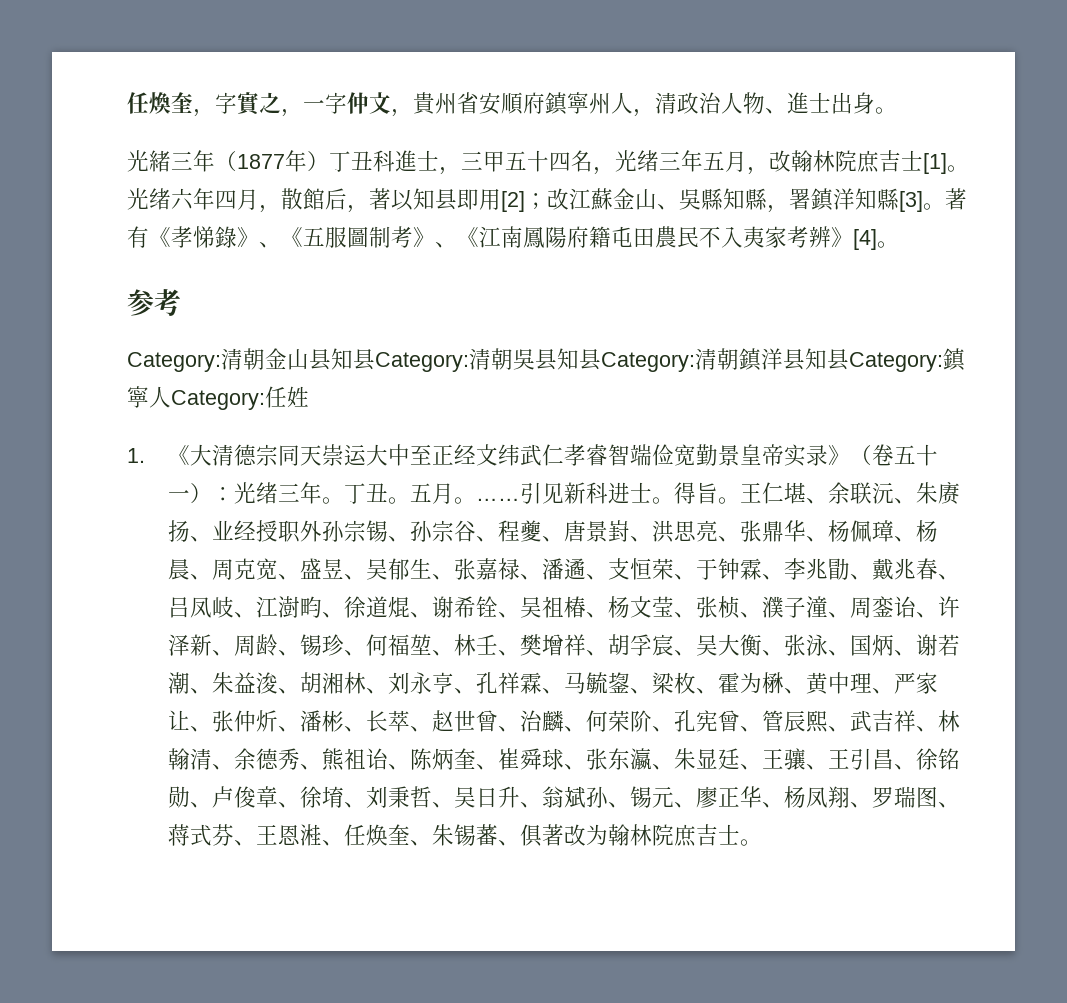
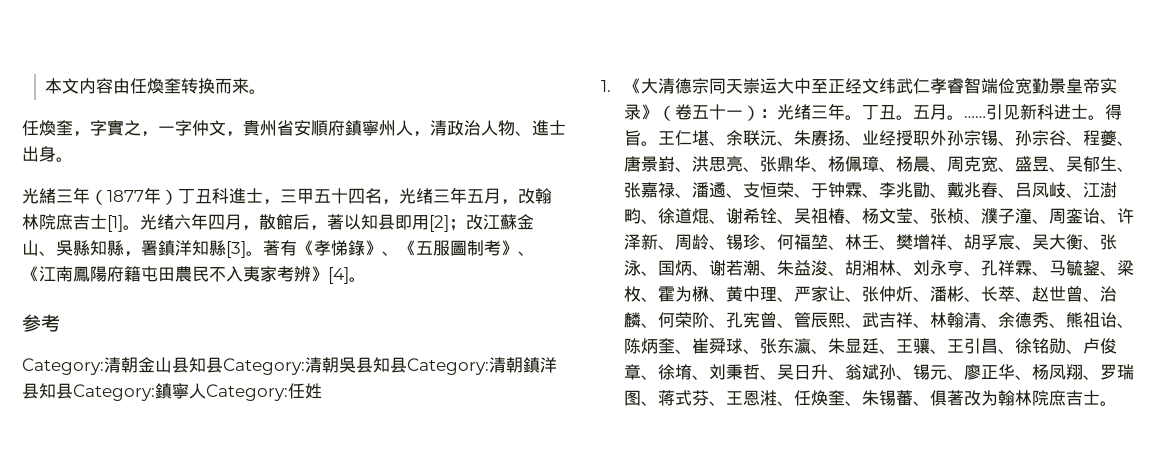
(127, 103) none -> [45,78,267,94] 本文内容由任煥奎转换而来。 //

